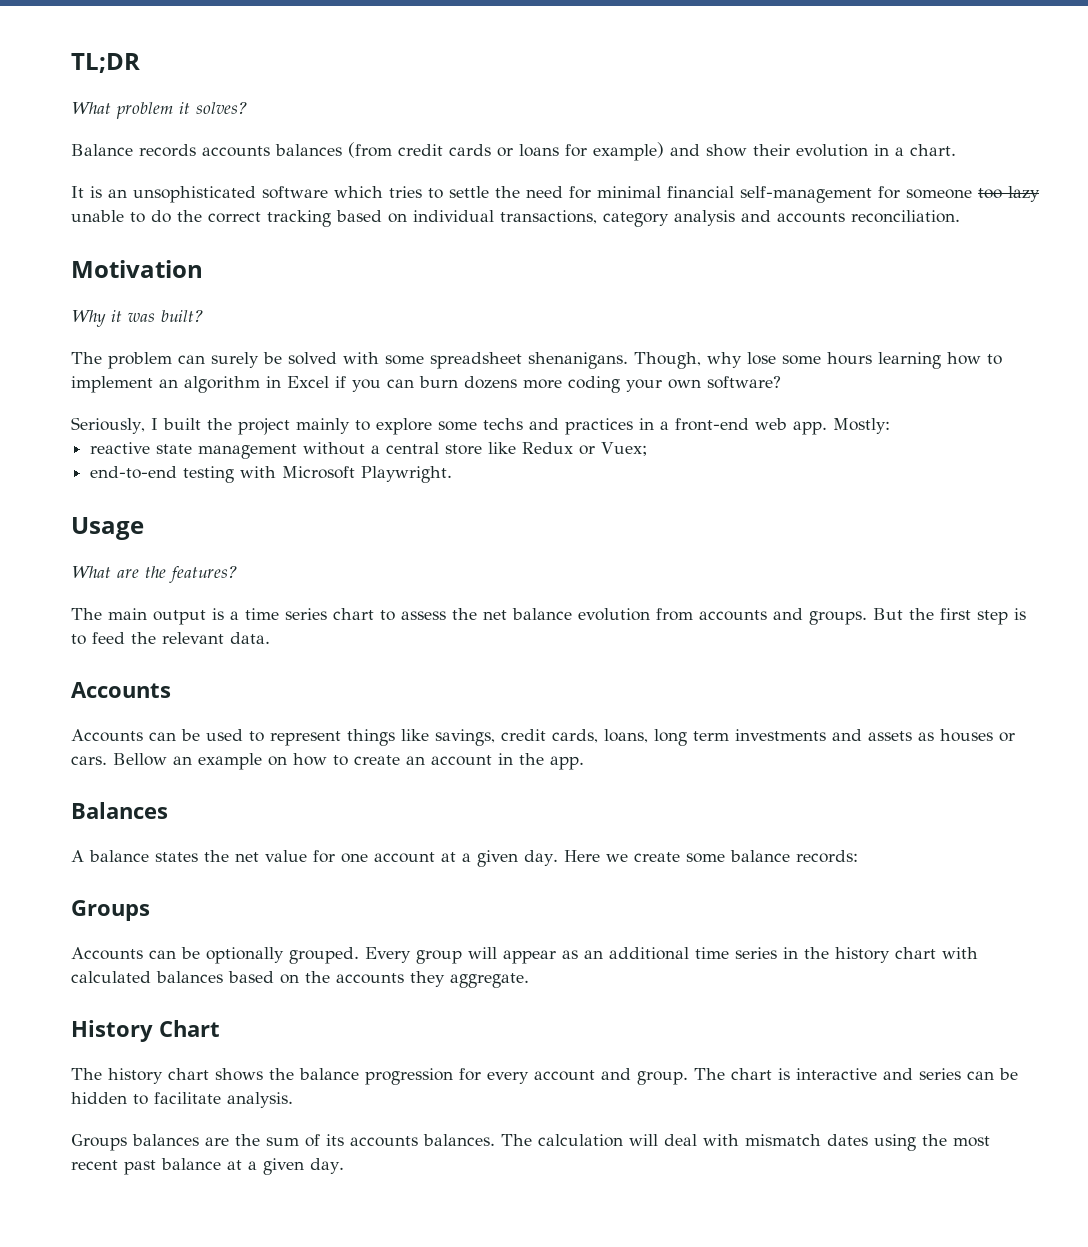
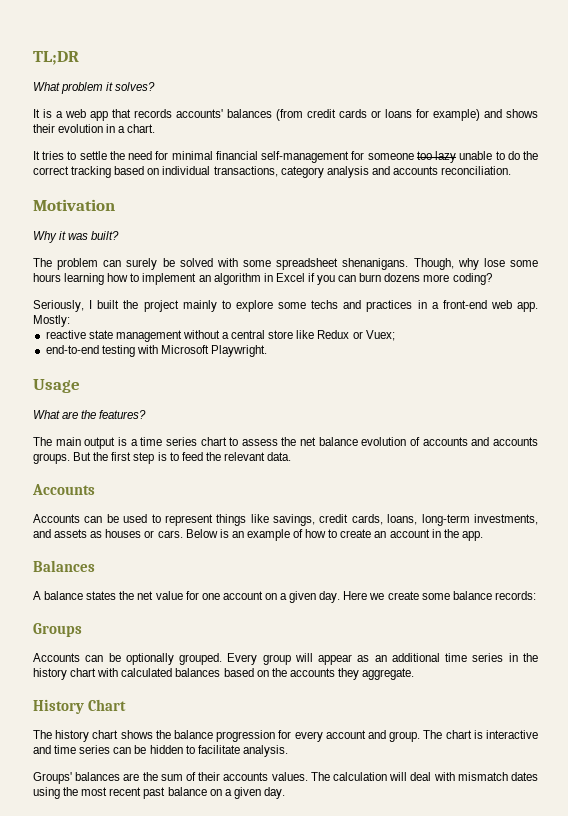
[71,144,270,157] Balance records accounts -> [33,109,223,121] It is a web app that records accounts'
[706,144,747,157] show -> [506,109,538,118] shows
[90,186,383,203] is an unsophisticated software which -> (40, 155) none
[568,376,781,393] coding your own software? -> [452,273,492,285] coding?
[656,608,693,621] from -> [410,437,421,446] of
(803, 614) none -> [492,437,538,446] accounts
[654,729,826,746] long term investments -> [421,514,538,526] long-term investments,
[113,753,167,766] Bellow -> [185,529,229,538] Below is
[268,756,287,766] on -> [293,529,304,538] of
[441,852,456,862] at -> [264,593,277,600] on
(913, 1074) none -> [54,745,77,754] time
[71,1134,127,1151] Groups -> [33,772,72,784] Groups'
[326,1134,495,1147] its accounts balances. -> [198,772,308,781] their accounts values.
[227,1160,242,1170] at -> [209,789,222,796] on

